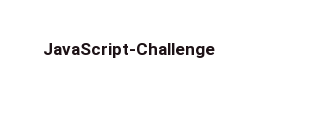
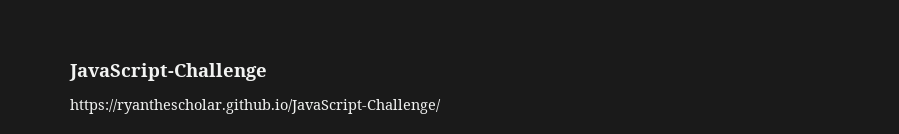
(215, 50) none -> [70,99,441,114] // https://ryanthescholar.github.io/JavaScript-Challenge/

